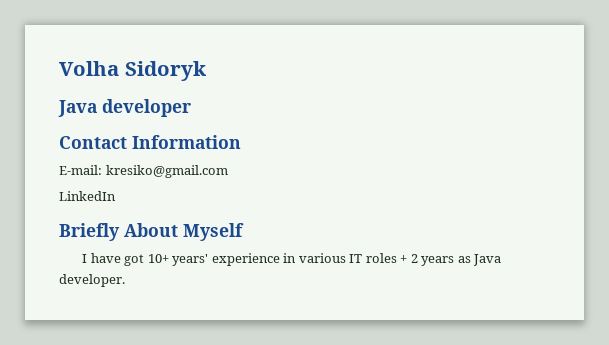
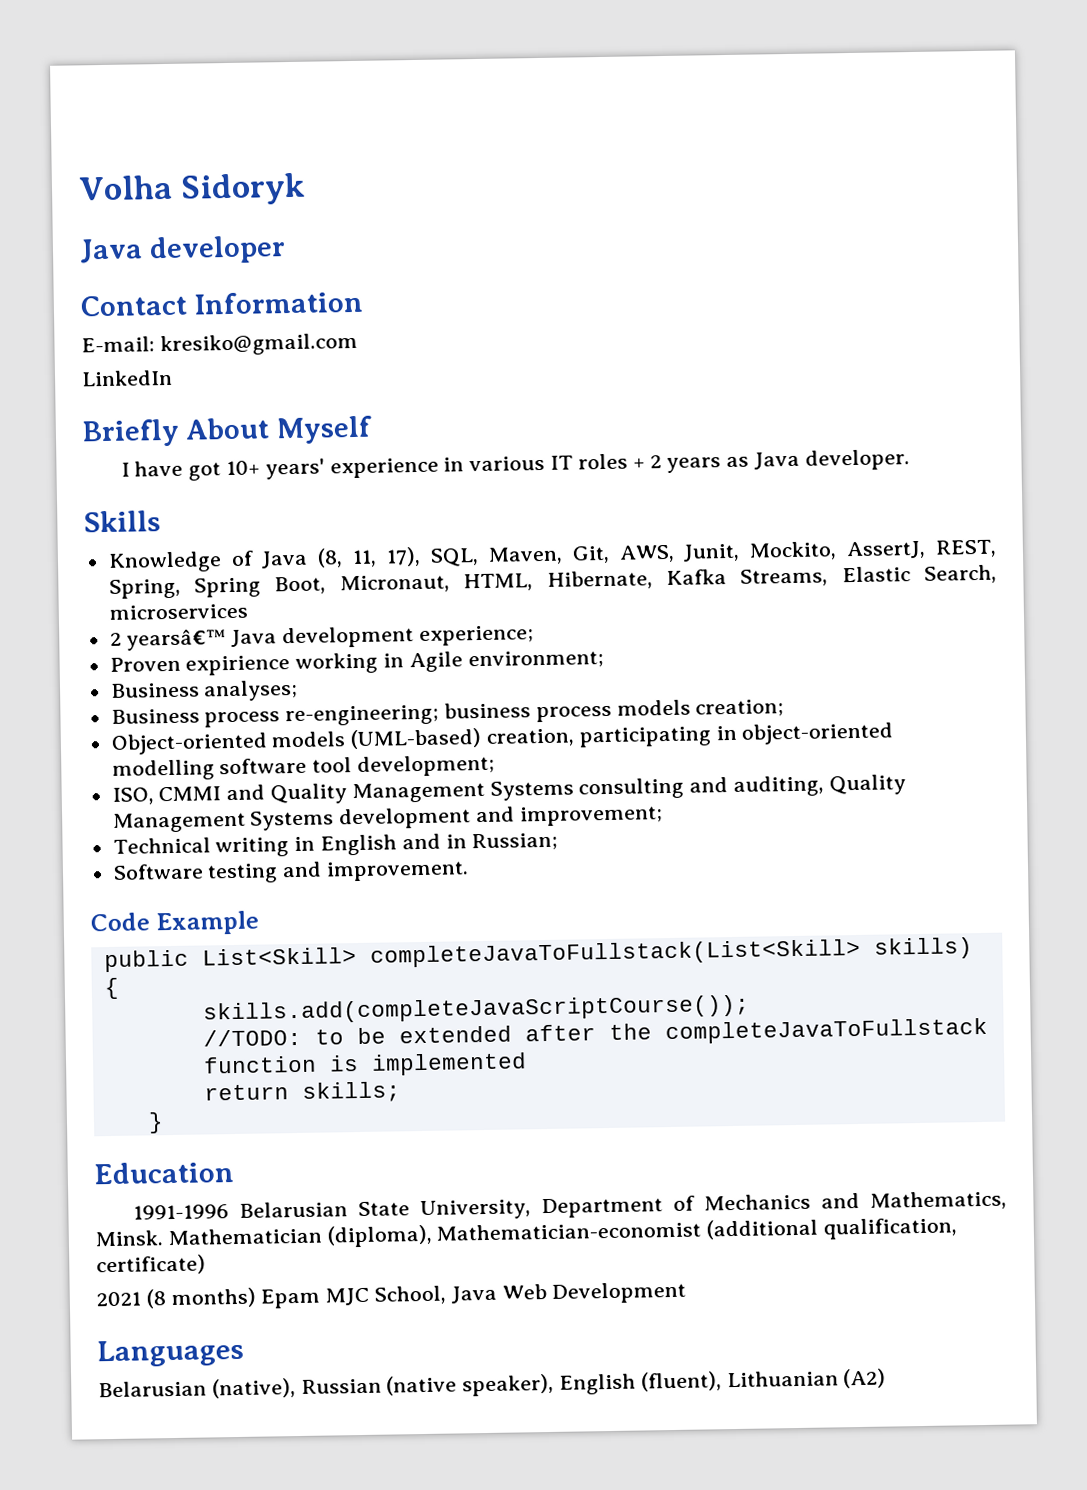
(125, 280) none -> [84,510,161,533] [107,539,998,573] [108,564,998,599] [108,603,248,620] [109,625,534,651] [109,650,604,676] [109,679,299,702] [110,699,785,728] [110,722,895,755] [111,754,496,781] [111,774,906,805] [112,805,663,833] [112,832,559,858] [112,860,470,884] [90,910,259,936] [103,937,973,973] [103,977,120,1000] [202,994,750,1025] [202,1017,988,1047] [202,1052,527,1076] [203,1081,401,1103] [147,1112,164,1134] [94,1161,234,1185] [132,1190,1007,1221] [95,1217,958,1248] [96,1254,206,1276] [96,1281,687,1309] [97,1338,244,1368] [98,1368,887,1399] // Skills // Knowledge of Java (8, 11, 17), SQL, Maven, Git, AWS, Junit, Mockito, AssertJ, REST, Spring, Spring Boot, Micronaut, HTML, Hibernate, Kafka Streams, Elastic Search, microservices // 2 yearsâ€™ Java development experience; // Proven expirience working in Agile environment; // Business analyses; // Business process re-engineering; business process models creation; // Object-oriented models (UML-based) creation, participating in object-oriented modelling software tool development; // ISO, CMMI and Quality Management Systems consulting and auditing, Quality Management Systems development and improvement; // Technical writing in English and in Russian; // Software testing and improvement. // Code Example // public List<Skill> completeJavaToFullstack(List<Skill> skills) { // skills.add(completeJavaScriptCourse()); // //TODO: to be extended after the completeJavaToFullstack function is implemented // return skills; // } // Education // 1991-1996 Belarusian State University, Department of Mechanics and Mathematics, Minsk. Mathematician (diploma), Mathematician-economist (additional qualification, certificate) // 2021 (8 months) Epam MJC School, Java Web Development // Languages // Belarusian (native), Russian (native speaker), English (fluent), Lithuanian (A2)

